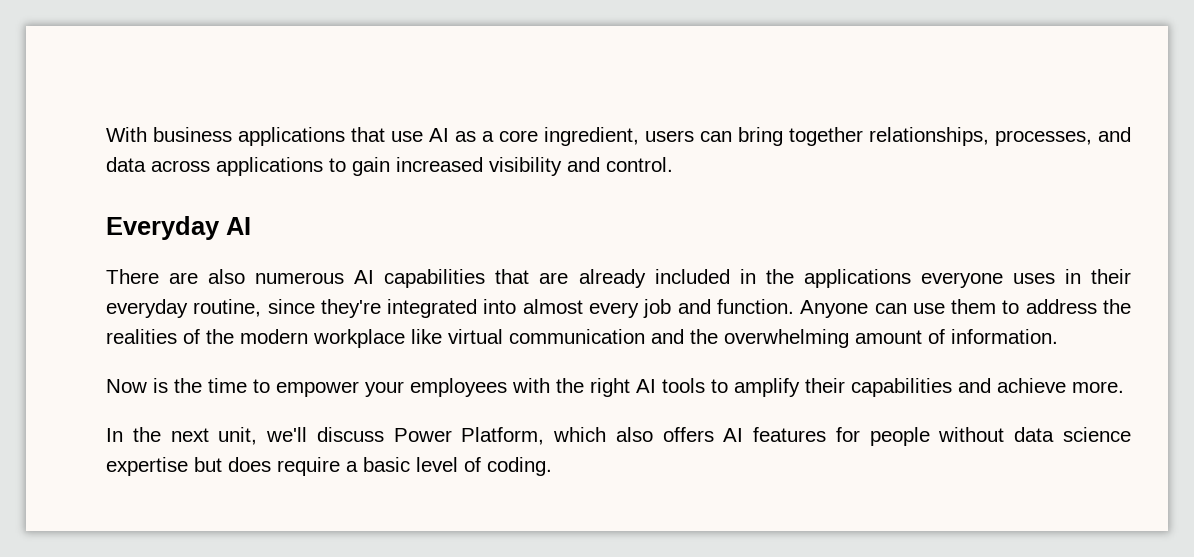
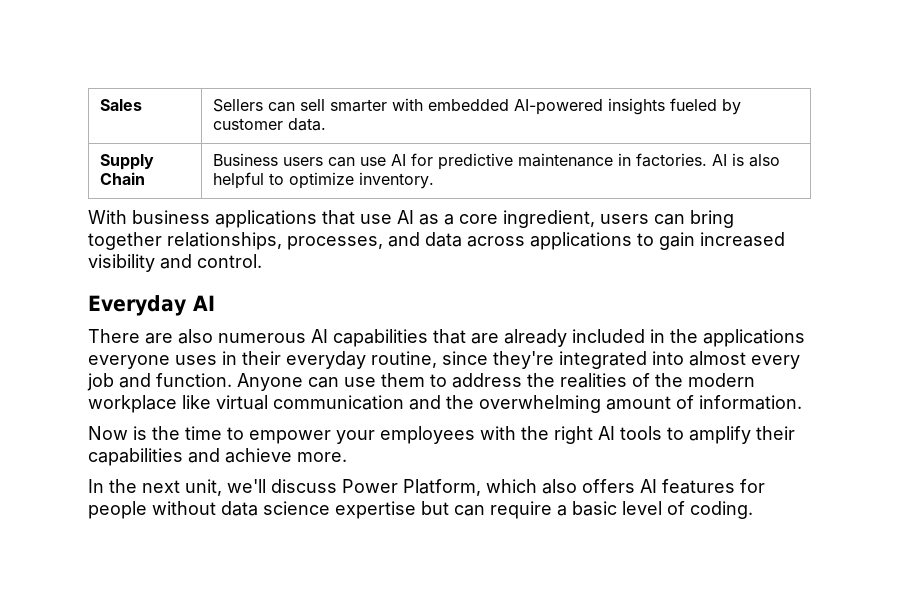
(106, 134) none -> [100,99,143,111] [213,98,742,115] [213,118,327,131] [100,154,155,170] [100,172,146,185] [213,153,781,170] [213,172,435,189] Sales | Sellers can sell smarter with embedded AI-powered insights fueled by customer data. // Supply Chain | Business users can use AI for predictive maintenance in factories. AI is also helpful to optimize inventory. //
[228,457,271,472] does -> [454,505,485,516] can

